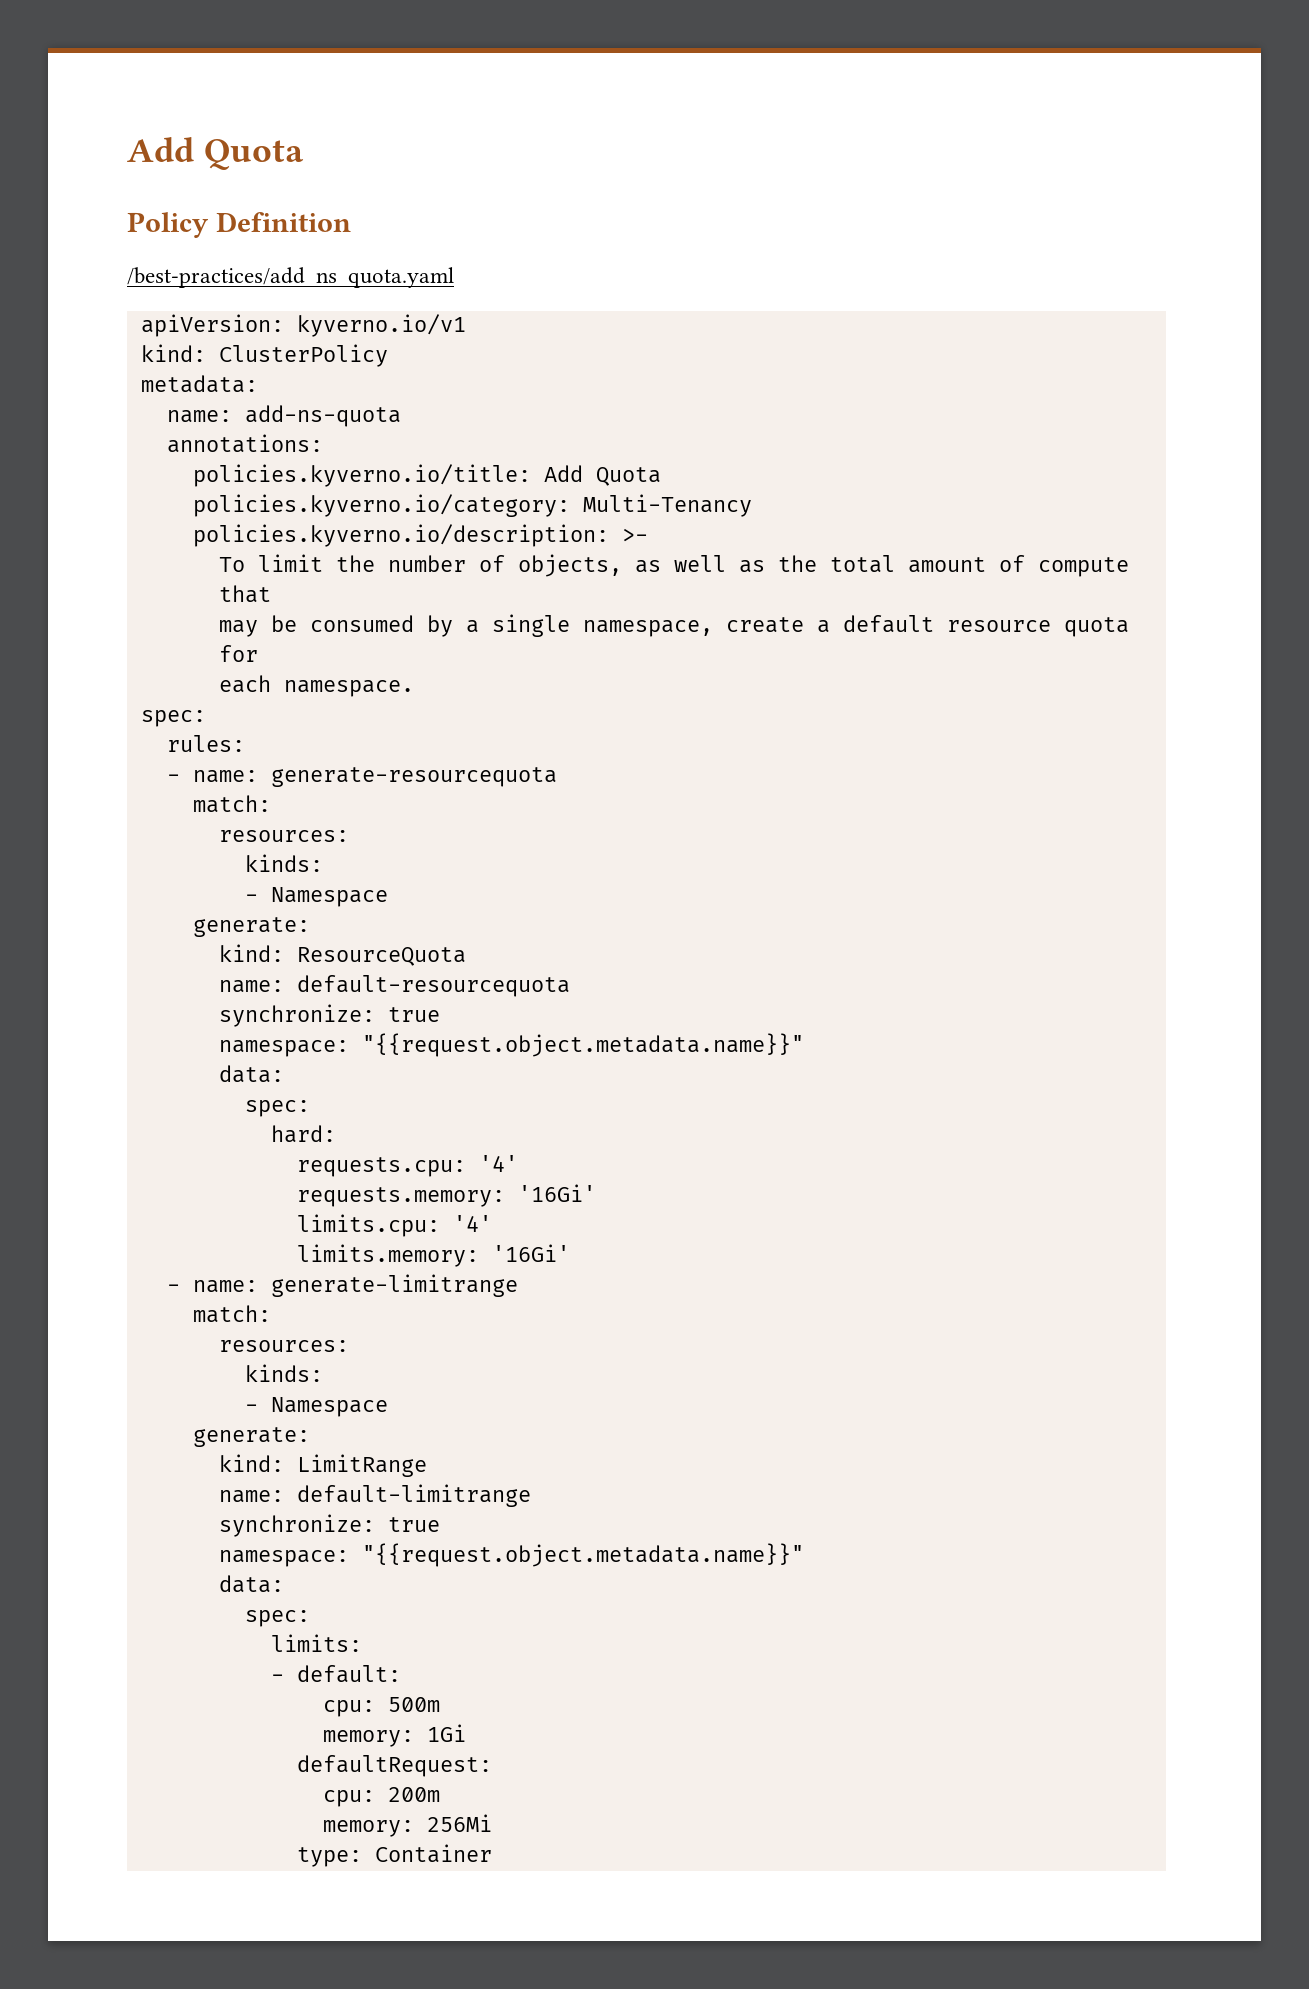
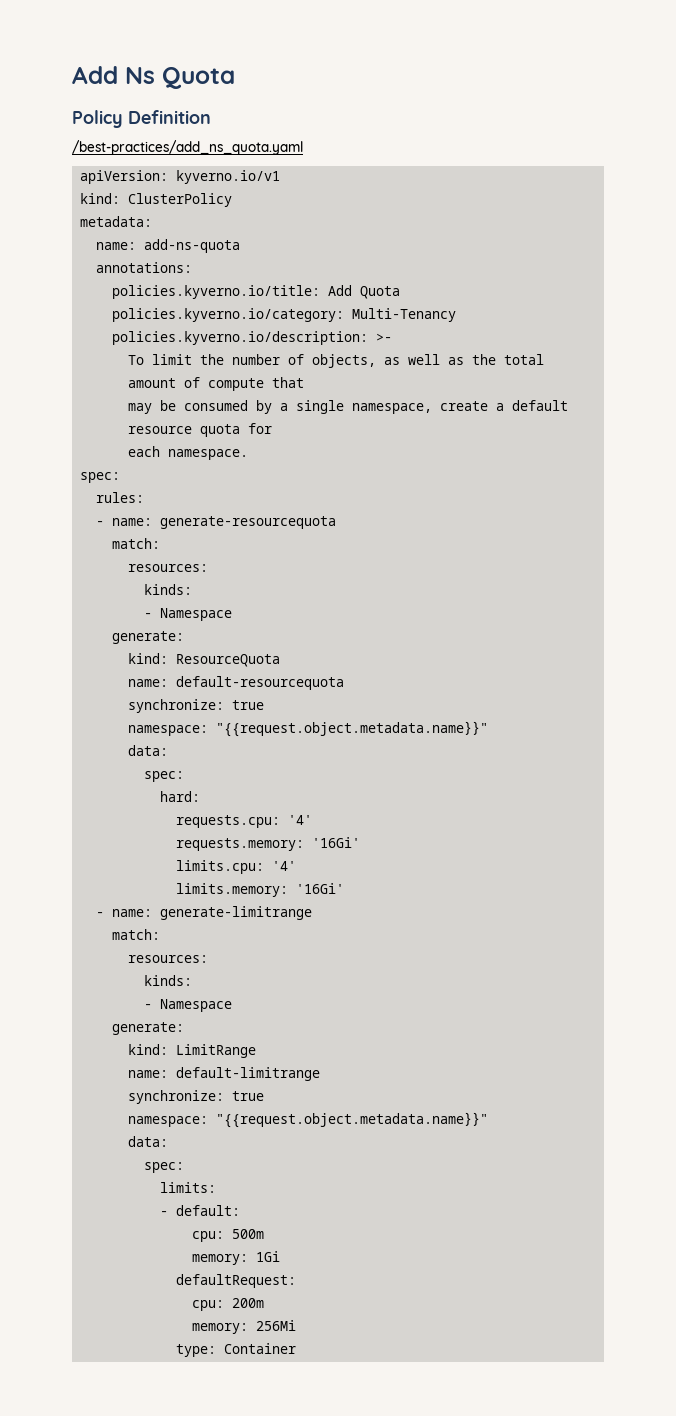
[127,137,194,162] Add -> [72,66,155,84] Add Ns

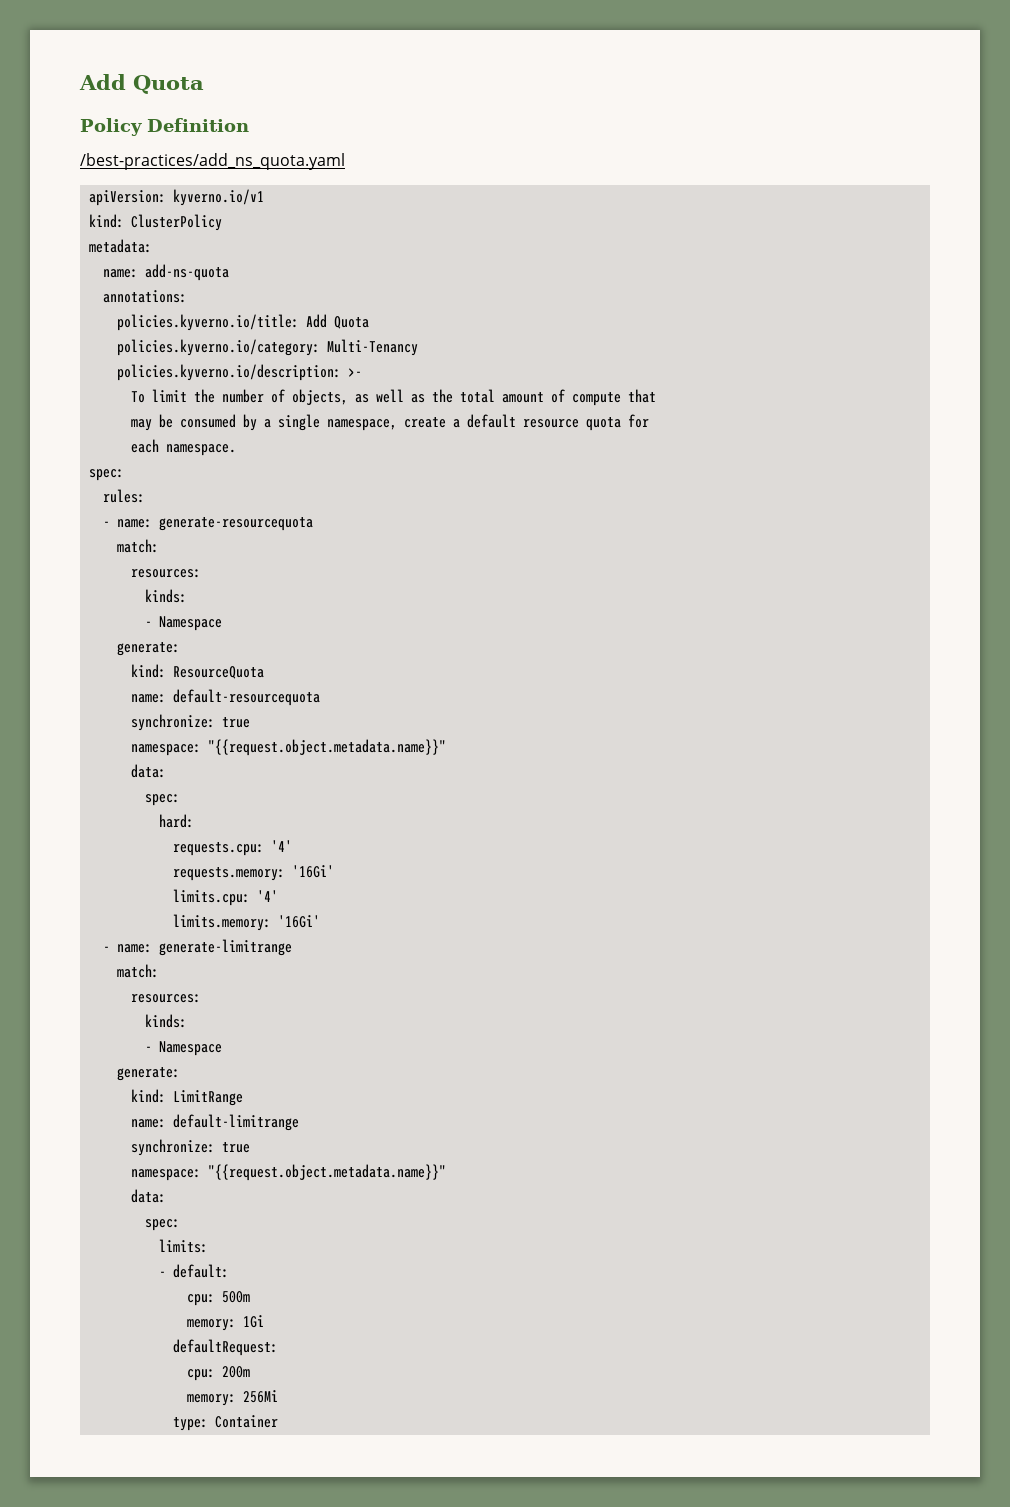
[72,66,155,84] Add Ns -> [79,74,126,90] Add

